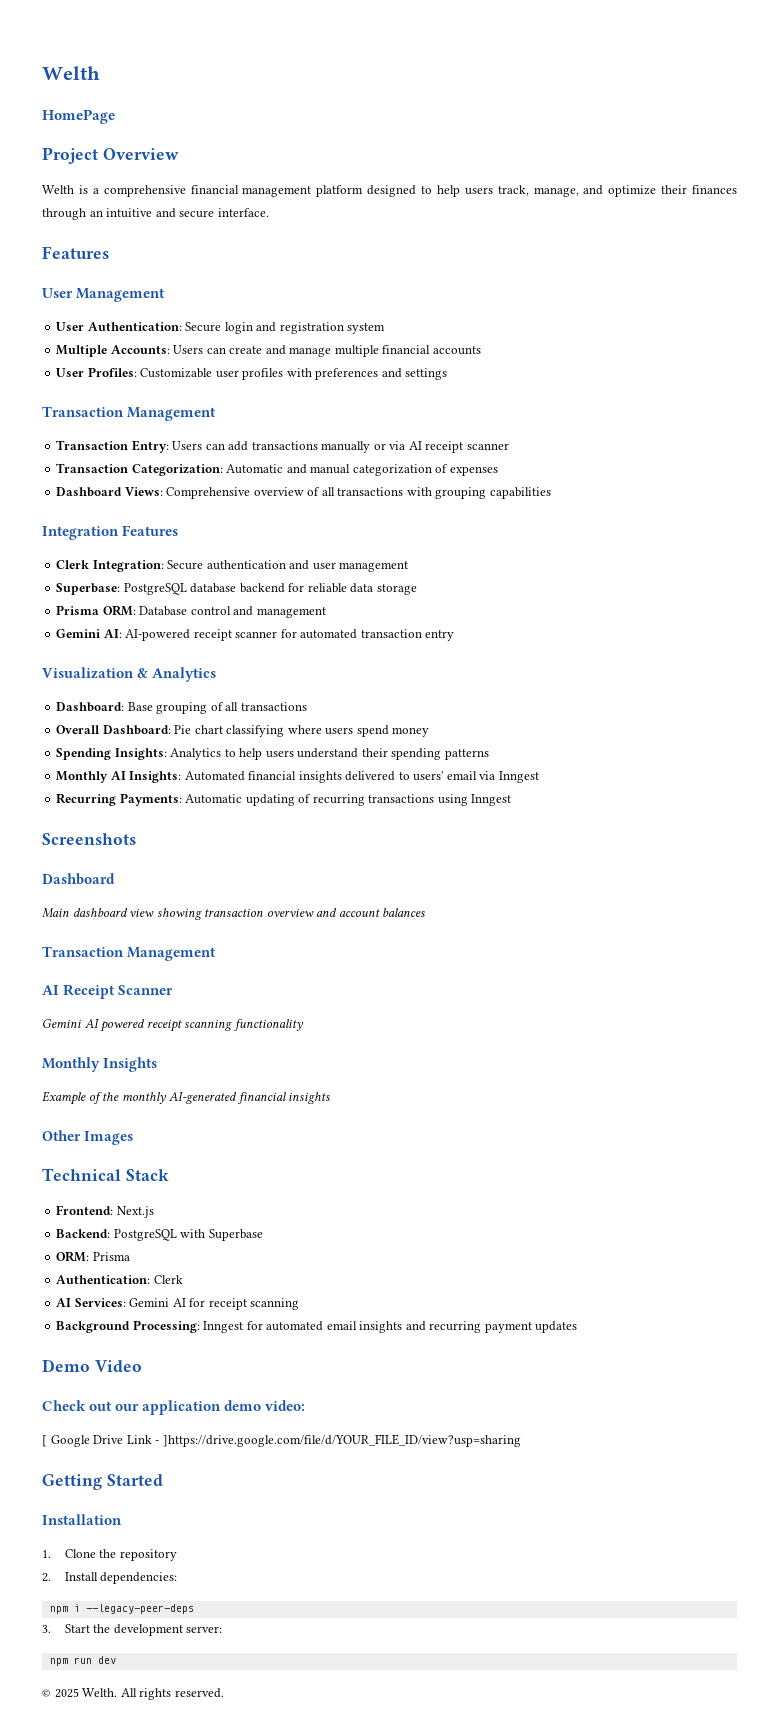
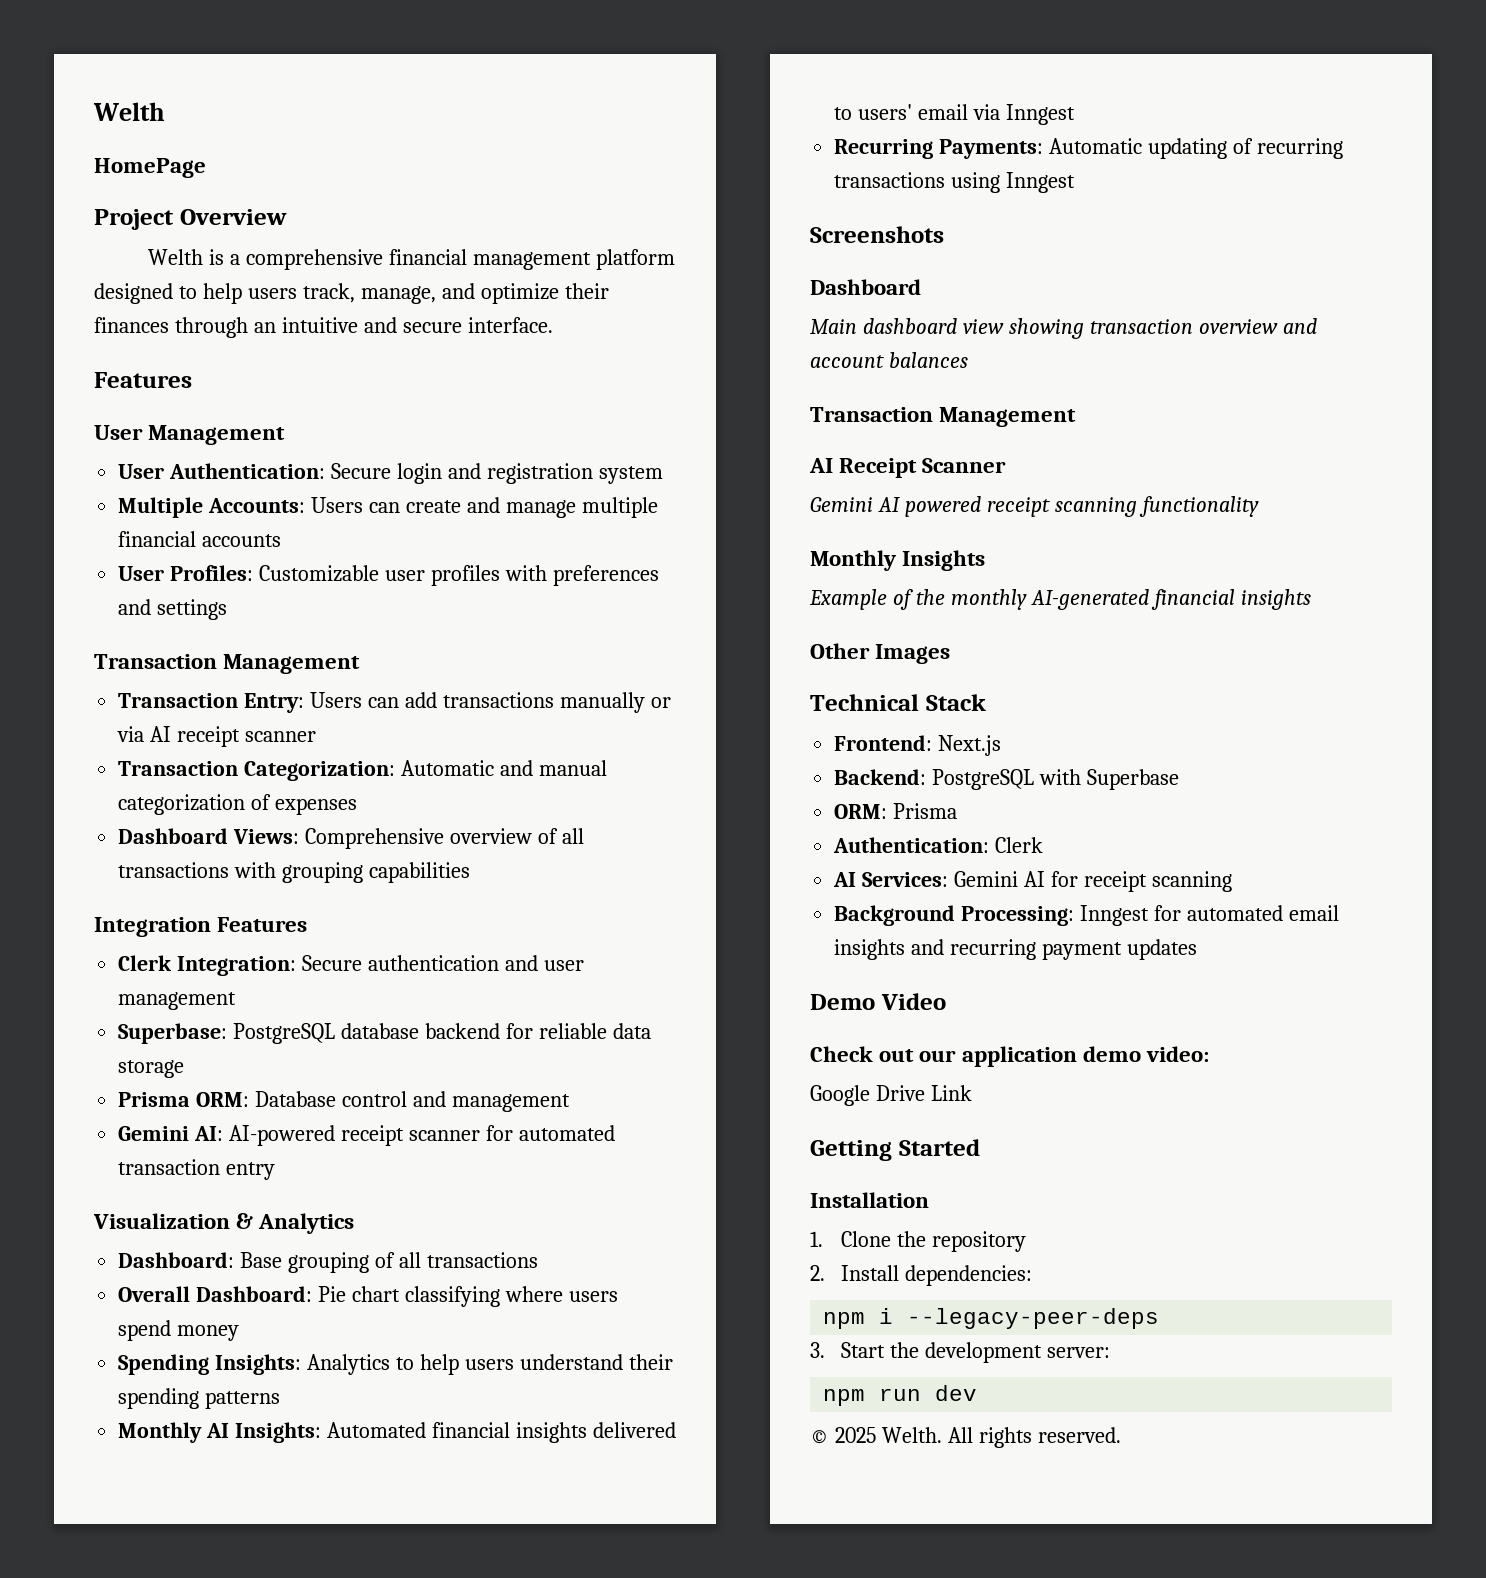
[42,1435,47,1447] [ -> (1210, 1054) none
[155,1434,521,1447] - ]https://drive.google.com/file/d/YOUR_FILE_ID/view?usp=sharing -> (972, 1093) none

